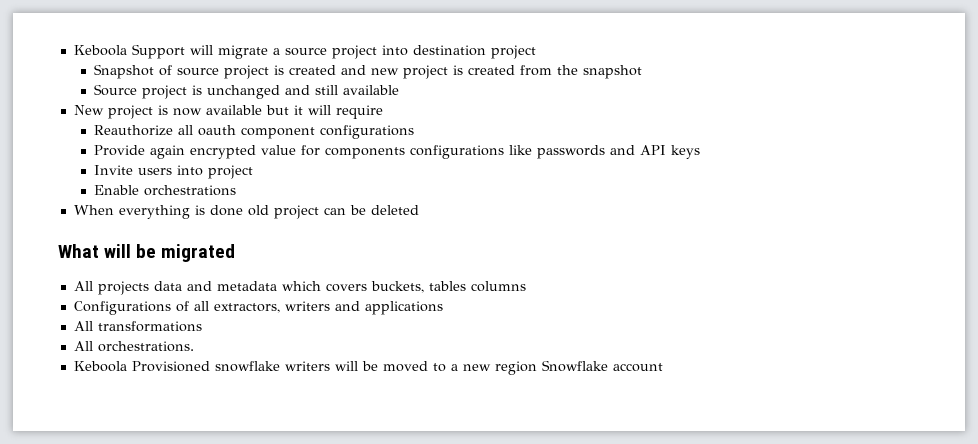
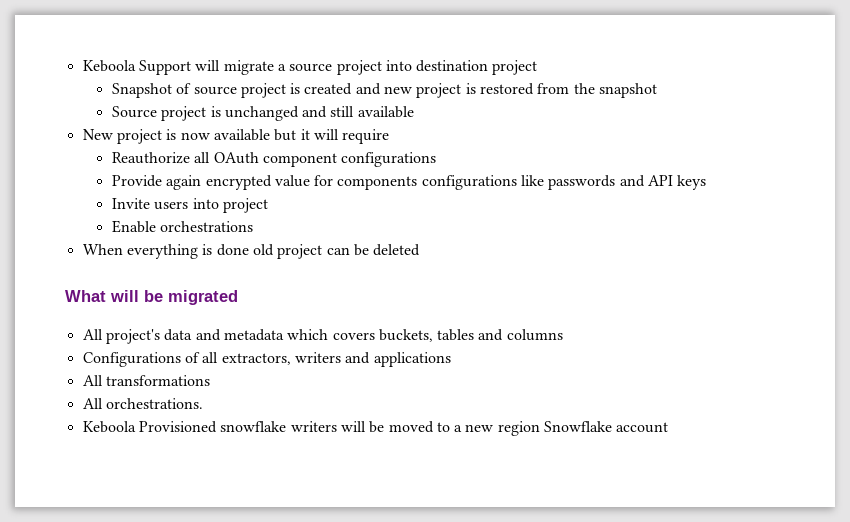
[468,65,516,75] created -> [480,83,535,95] restored
[198,125,237,136] oauth -> [213,152,259,164] OAuth
[97,281,149,295] projects -> [105,329,160,344] project's
(466, 286) none -> [478,329,504,341] and

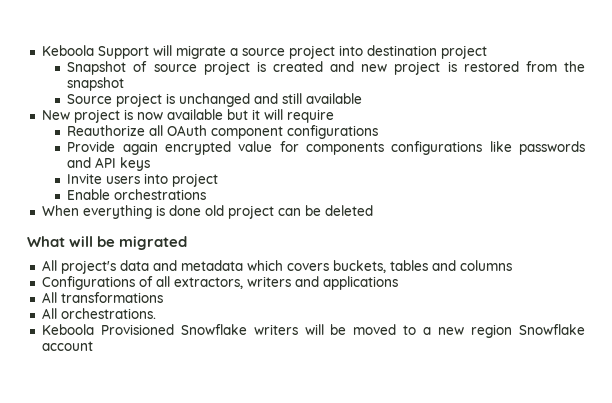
[220,421,287,432] snowflake -> [180,324,247,335] Snowflake

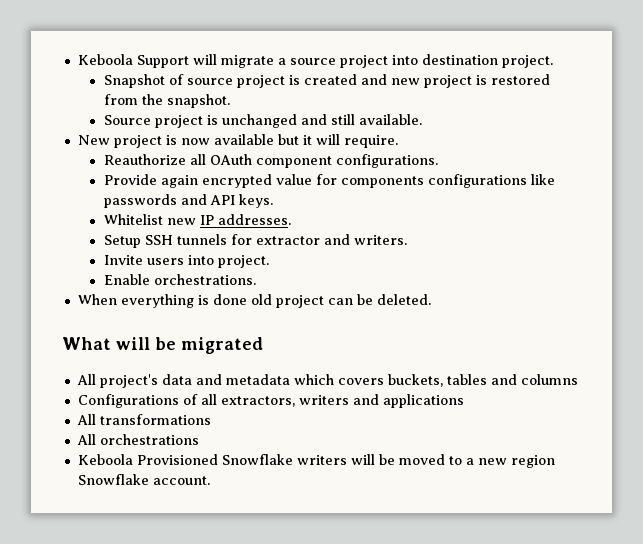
[440,45,487,59] project -> [501,55,553,68] project.
[67,77,125,91] snapshot -> [166,94,230,108] snapshot.
[306,93,363,104] available -> [358,114,422,125] available.
[286,109,334,123] require -> [343,135,398,148] require.
[287,125,379,139] configurations -> [335,154,438,168] configurations.
[120,157,151,171] keys -> [238,194,273,208] [103,214,291,225] [103,234,407,248] keys. // Whitelist new IP addresses. // Setup SSH tunnels for extractor and writers.
[172,173,219,187] project -> [217,255,269,268] project.
[114,189,207,200] orchestrations -> [153,274,256,285] orchestrations.
[324,205,373,216] deleted -> [376,294,431,305] deleted.
[60,308,156,319] orchestrations. -> [99,434,199,445] orchestrations
[41,341,93,351] account -> [152,476,210,485] account.

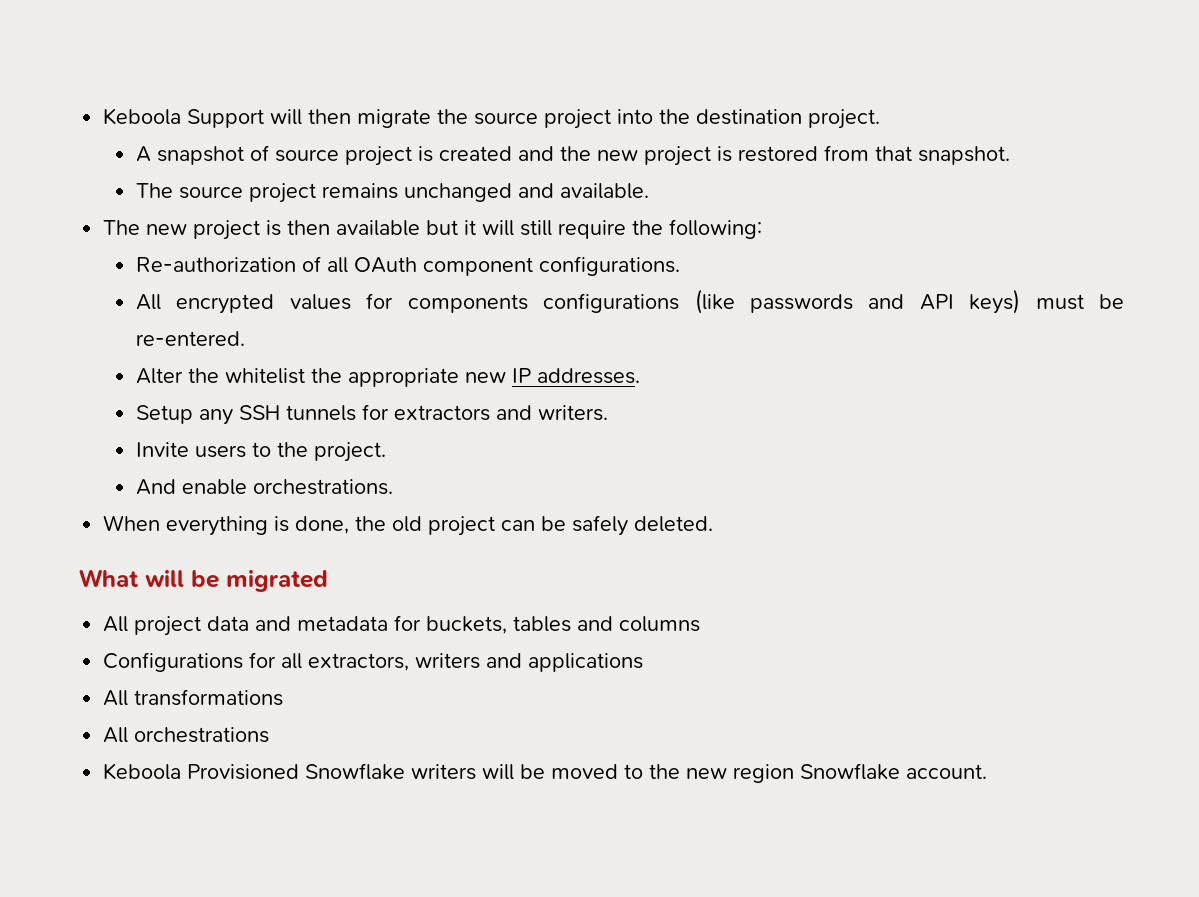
[220,55,286,68] migrate a -> [308,109,469,128] then migrate the
(418, 60) none -> [659,109,691,124] the
[103,74,165,88] Snapshot -> [136,146,245,165] A snapshot
(387, 79) none -> [560,146,592,161] the
[141,94,163,105] the -> [875,146,913,161] that
[103,114,422,128] [77,134,398,148] [103,154,186,165] Source project is unchanged and still available. // New project is now available but it will require. // Reauthorize -> [136,183,650,203] [103,219,763,240] [136,256,322,272] The source project remains unchanged and available. // The new project is then available but it will still require the following: // Re-authorization of
[103,174,312,188] Provide again encrypted value -> [136,294,351,314] All encrypted values
[530,174,555,185] like -> [694,289,735,314] (like
[238,194,273,208] [103,214,163,225] keys. // Whitelist -> [969,289,1124,314] [136,331,246,346] [136,368,460,387] keys) must be re-entered. // Alter the whitelist the appropriate
(141, 241) none -> [199,409,234,425] any
[255,236,320,245] extractor -> [394,405,491,421] extractors
[187,255,269,268] [103,274,150,285] into project. // Enable -> [252,442,387,462] [136,479,248,495] to the project. // And enable
[212,294,247,305] done -> [295,516,387,534] done, the
(373, 299) none -> [572,515,629,536] safely
[99,374,158,388] project's -> [134,616,202,636] project
[293,374,384,385] which covers -> [394,615,422,631] for
[182,394,198,405] of -> [249,652,277,668] for
[465,458,474,465] a -> [649,764,681,779] the

